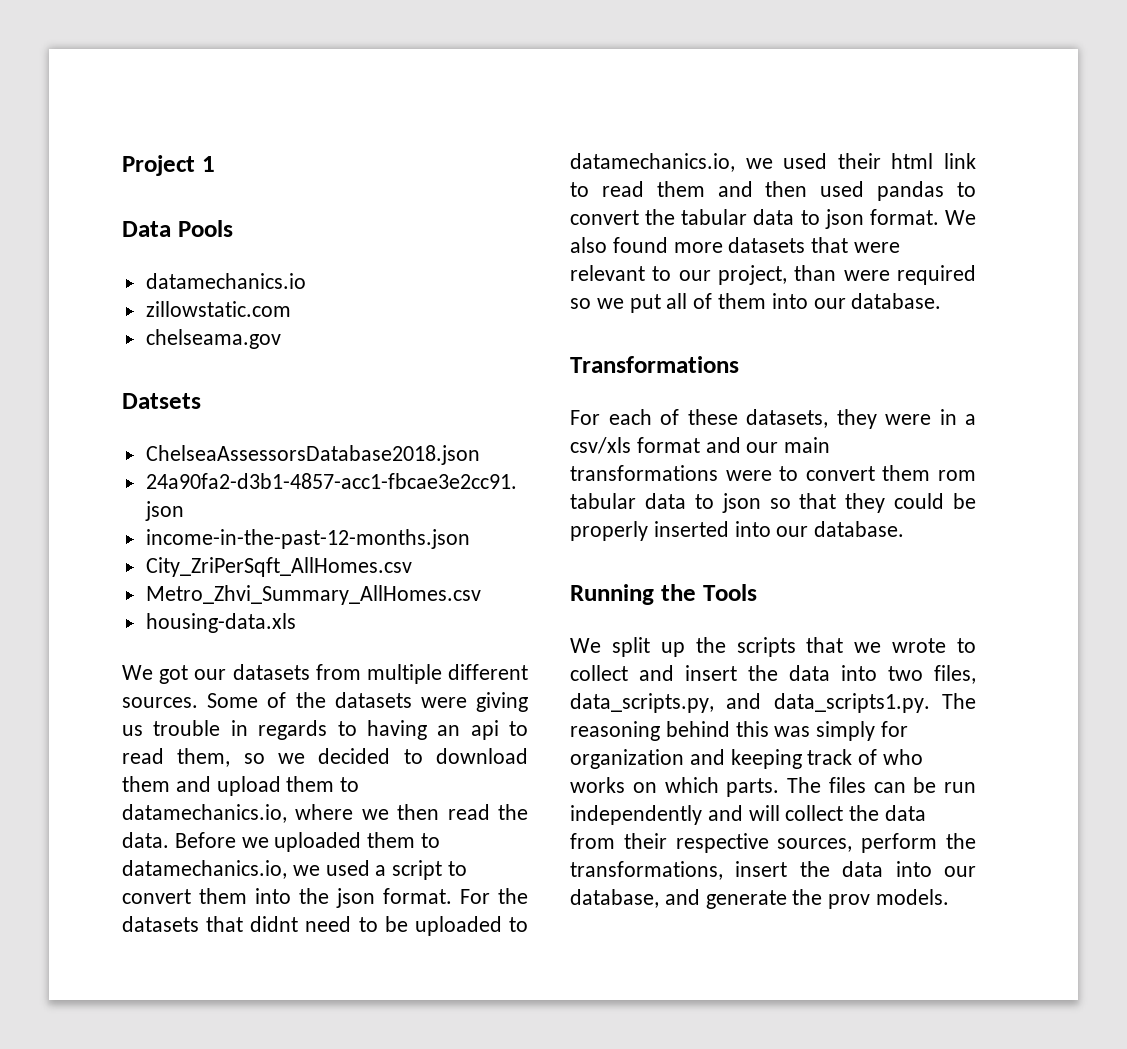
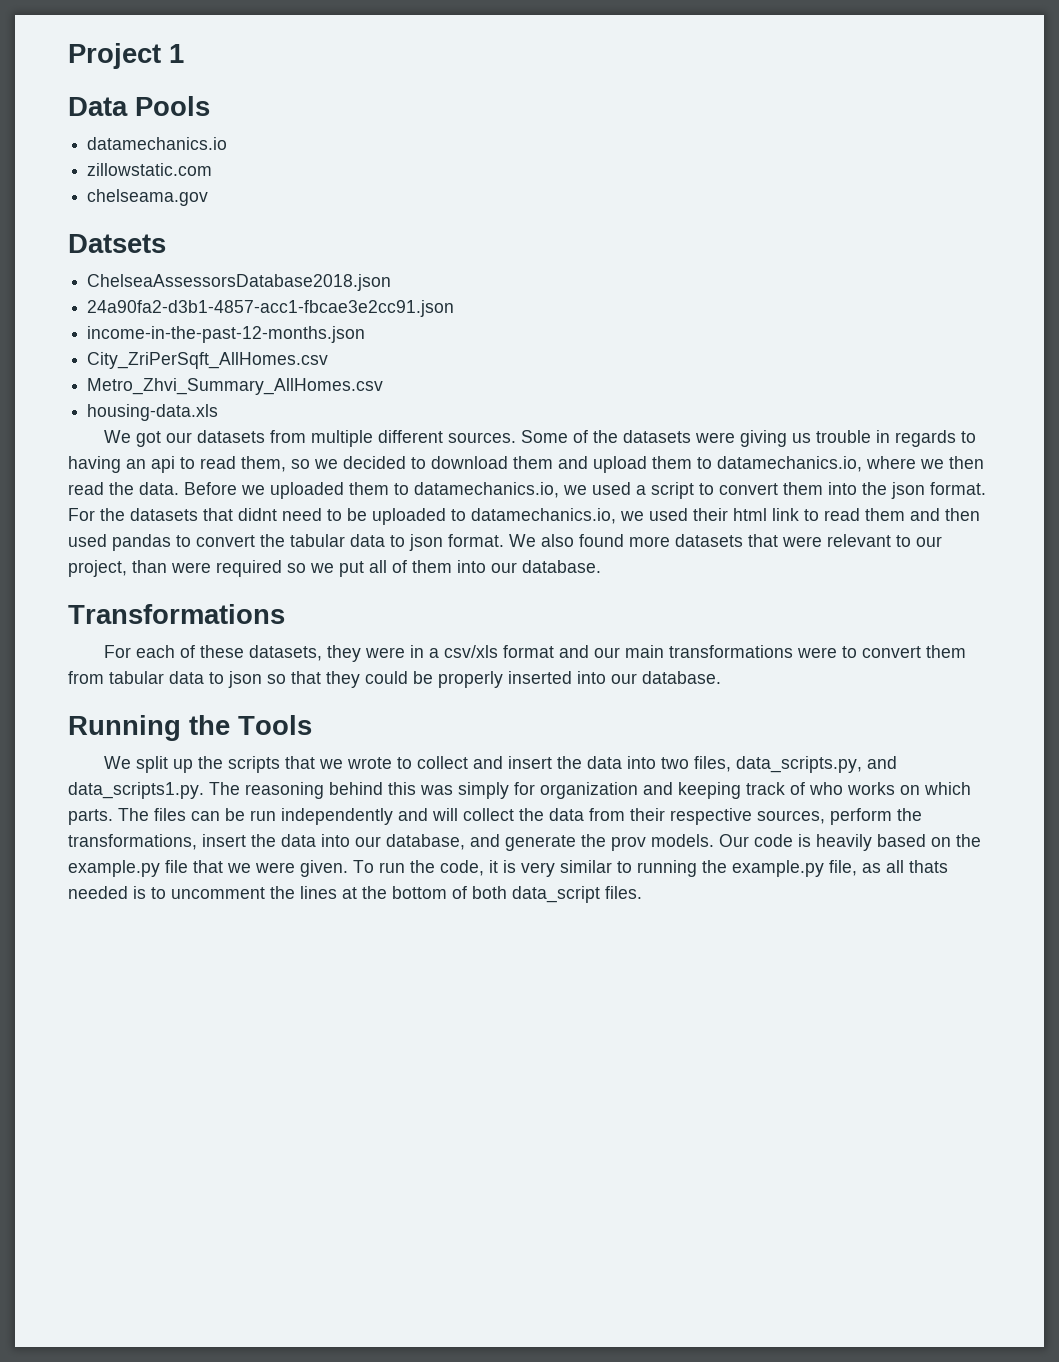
[938,470,976,481] rom -> [68,671,104,684] from
(950, 897) none -> [719,834,981,851] [68,860,948,877] [68,886,642,903] Our code is heavily based on the example.py file that we were given. To run the code, it is very similar to running the example.py file, as all thats needed is to uncomment the lines at the bottom of both data_script files.

